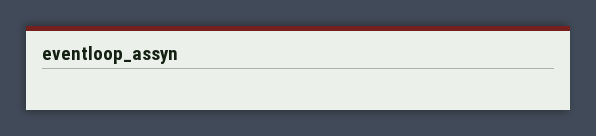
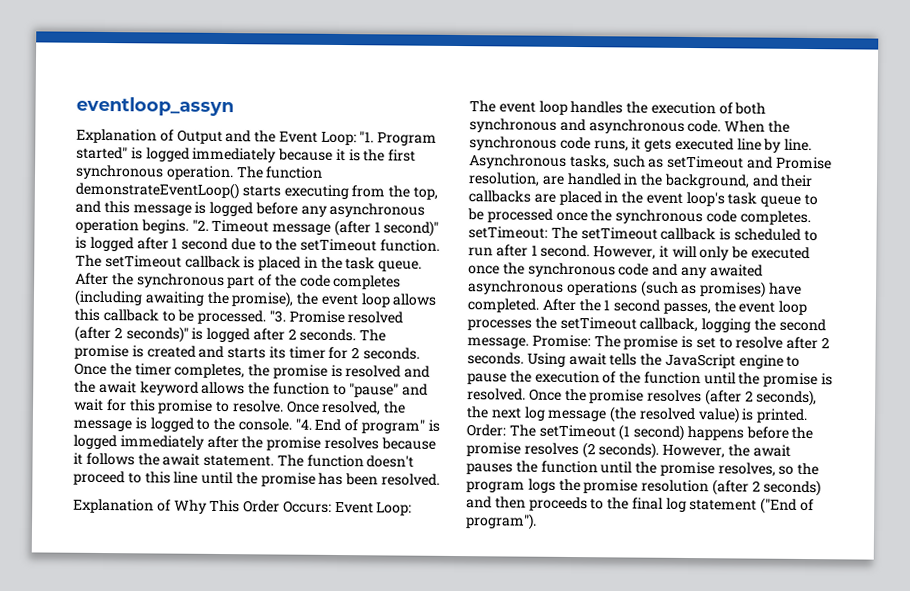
(178, 55) none -> [76,128,438,146] [76,146,417,163] [75,164,324,181] [75,181,438,200] [75,200,426,218] [75,218,440,237] [75,236,441,252] [75,254,423,272] [75,272,402,290] [74,289,438,308] [74,308,404,325] [74,325,387,343] [74,344,421,360] [74,362,431,379] [74,380,429,398] [74,398,407,416] [73,417,440,434] [73,434,436,451] [73,452,415,468] [73,470,441,487] [73,498,413,516] [469,100,767,115] [469,118,790,134] [469,136,813,153] [469,154,832,170] [468,172,814,189] [468,190,819,207] [467,208,811,226] [468,226,818,242] [468,244,811,261] [468,262,763,279] [468,280,802,298] [467,298,808,316] [467,316,826,333] [467,334,831,350] [467,352,801,369] [467,370,834,388] [467,388,818,407] [466,406,809,424] [466,424,814,441] [466,442,791,459] [466,460,820,477] [466,478,822,497] [466,496,815,514] [466,513,537,530] // Explanation of Output and the Event Loop: "1. Program started" is logged immediately because it is the first synchronous operation. The function demonstrateEventLoop() starts executing from the top, and this message is logged before any asynchronous operation begins. "2. Timeout message (after 1 second)" is logged after 1 second due to the setTimeout function. The setTimeout callback is placed in the task queue. After the synchronous part of the code completes (including awaiting the promise), the event loop allows this callback to be processed. "3. Promise resolved (after 2 seconds)" is logged after 2 seconds. The promise is created and starts its timer for 2 seconds. Once the timer completes, the promise is resolved and the await keyword allows the function to "pause" and wait for this promise to resolve. Once resolved, the message is logged to the console. "4. End of program" is logged immediately after the promise resolves because it follows the await statement. The function doesn't proceed to this line until the promise has been resolved. // Explanation of Why This Order Occurs: Event Loop: The event loop handles the execution of both synchronous and asynchronous code. When the synchronous code runs, it gets executed line by line. Asynchronous tasks, such as setTimeout and Promise resolution, are handled in the background, and their callbacks are placed in the event loop's task queue to be processed once the synchronous code completes. setTimeout: The setTimeout callback is scheduled to run after 1 second. However, it will only be executed once the synchronous code and any awaited asynchronous operations (such as promises) have completed. After the 1 second passes, the event loop processes the setTimeout callback, logging the second message. Promise: The promise is set to resolve after 2 seconds. Using await tells the JavaScript engine to pause the execution of the function until the promise is resolved. Once the promise resolves (after 2 seconds), the next log message (the resolved value) is printed. Order: The setTimeout (1 second) happens before the promise resolves (2 seconds). However, the await pauses the function until the promise resolves, so the program logs the promise resolution (after 2 seconds) and then proceeds to the final log statement ("End of program").

